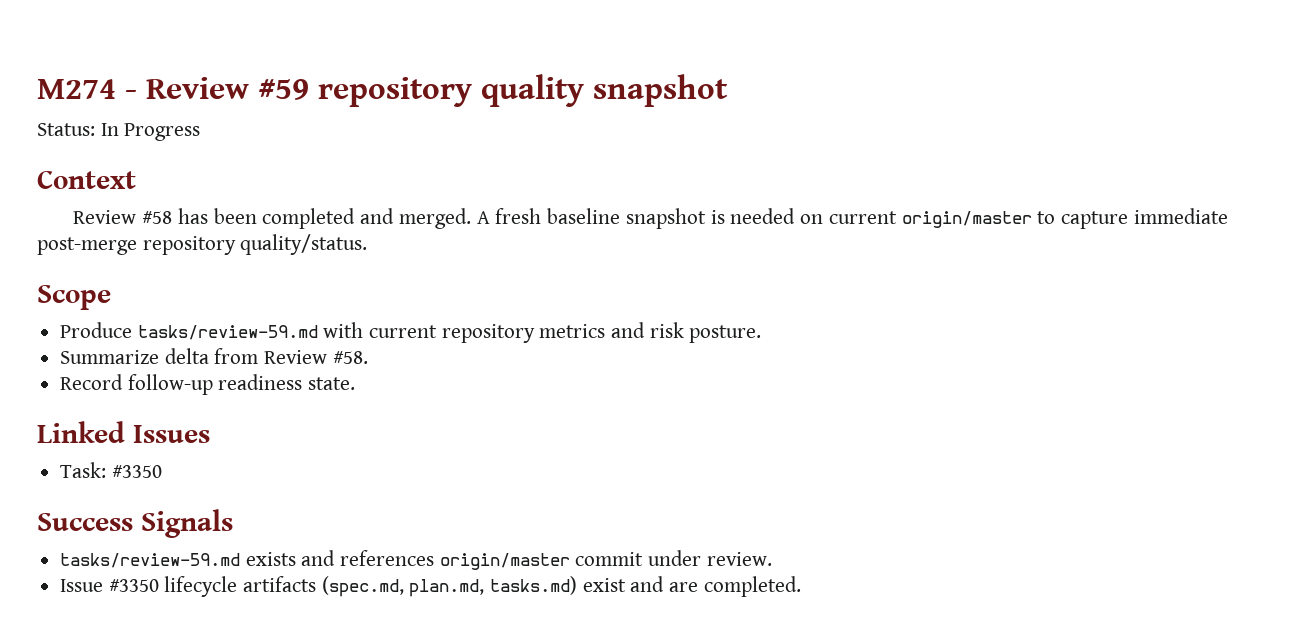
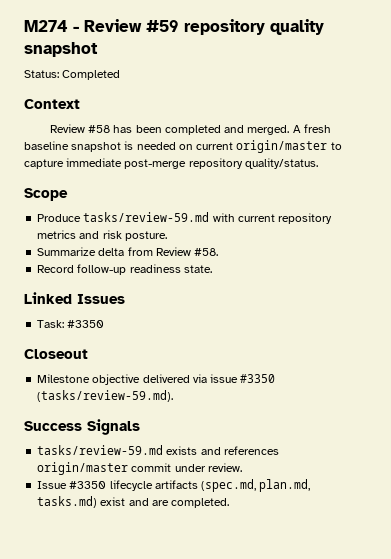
[100,123,201,141] In Progress -> [62,70,121,80] Completed
(162, 471) none -> [24,349,88,359] [37,374,276,385] [37,390,174,402] // Closeout // Milestone objective delivered via issue #3350 (tasks/review-59.md).

